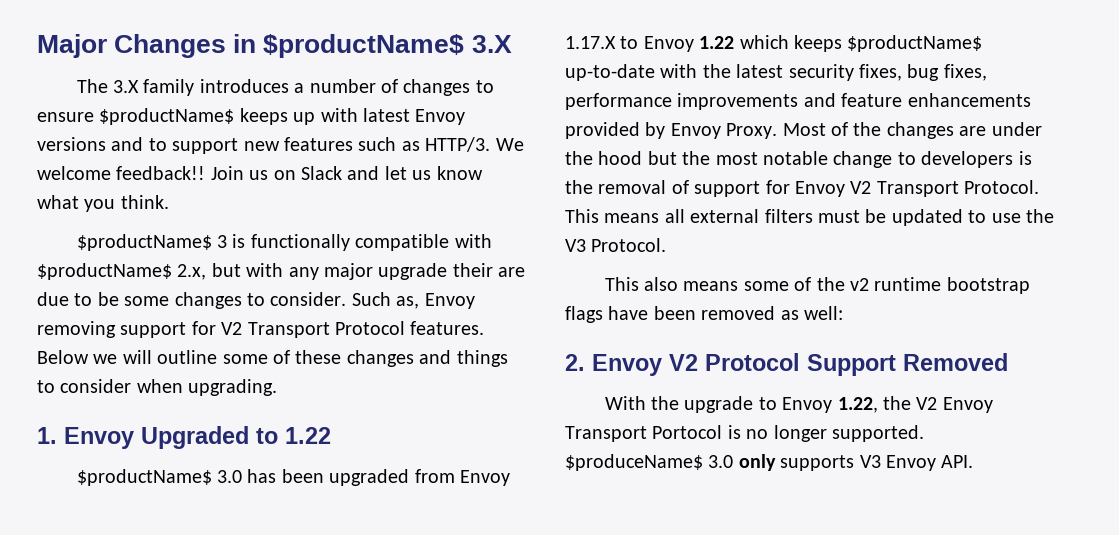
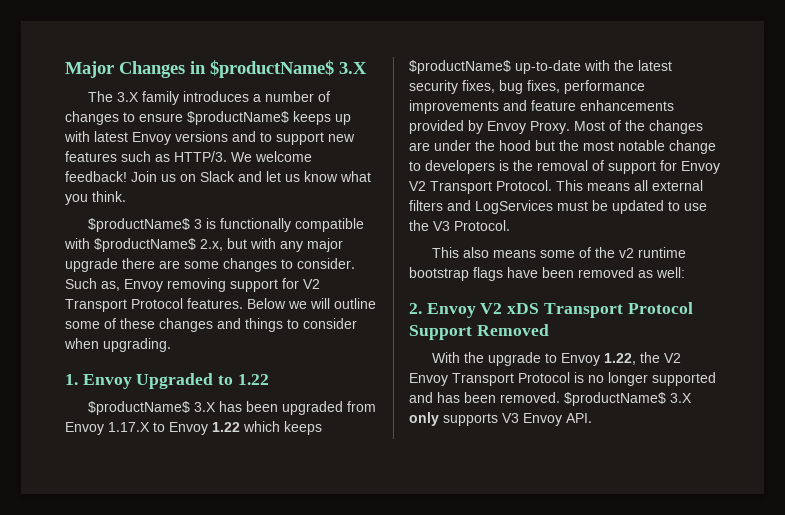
[116,166,206,180] feedback!! -> [65,171,127,182] feedback!
[452,263,526,277] [37,292,119,306] their are due to be -> [122,258,180,269] there are
[216,470,242,483] 3.0 -> [193,402,216,412] 3.X
(813, 216) none -> [447,200,553,214] and LogServices
(698, 362) none -> [507,303,623,318] xDS Transport
[652,425,723,439] Portocol -> [518,372,570,383] Protocol
[832,425,924,442] [565,454,734,471] supported. $produceName$ 3.0 -> [652,372,716,386] [409,392,692,406] supported and has been removed. $productName$ 3.X

